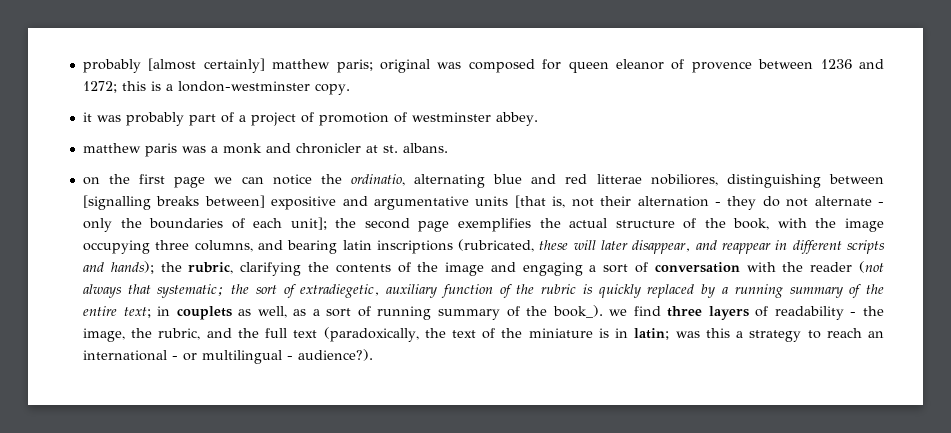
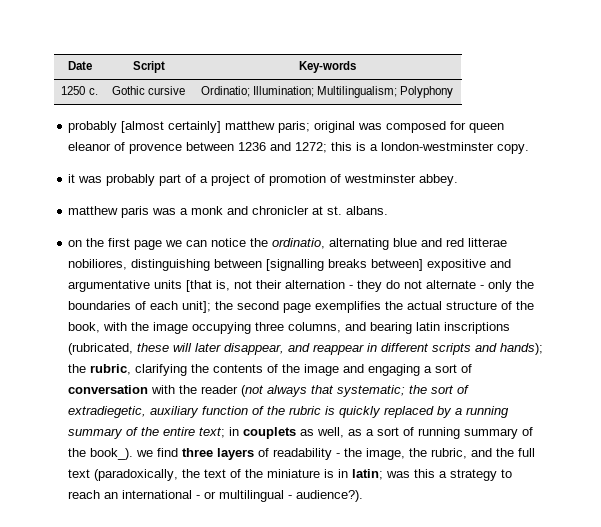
(82, 66) none -> [67,61,92,70] [132,61,165,73] [298,61,356,73] [61,86,98,95] [111,86,186,95] [200,86,454,98] Date | Script | Key-words // 1250 c. | Gothic cursive | Ordinatio; Illumination; Multilingualism; Polyphony //

